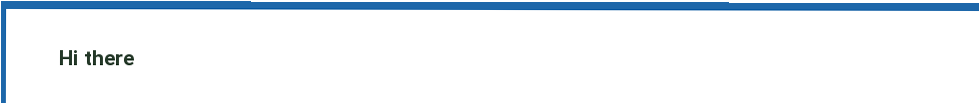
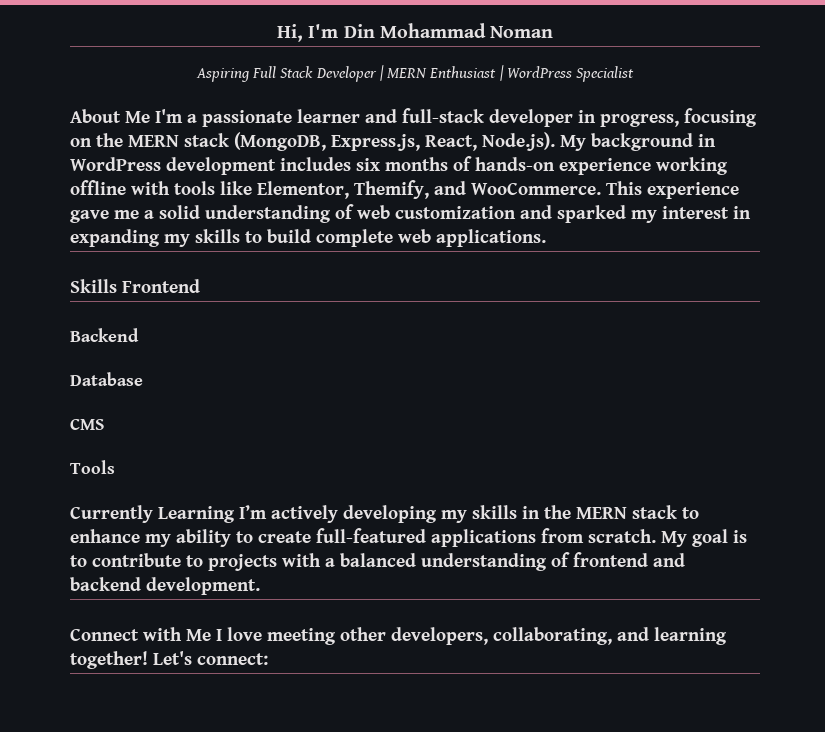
[58,50,135,66] Hi there -> [276,23,554,42] [195,65,635,82] [70,108,757,127] [70,132,716,151] [70,156,728,175] [70,180,739,199] [70,204,751,223] [70,229,546,247] [70,279,200,293] [70,328,139,342] [70,372,143,386] [70,419,104,430] [70,460,115,474] [70,505,699,523] [70,528,747,547] [70,552,685,571] [70,577,260,595] [70,627,727,645] [70,651,268,669] Hi, I'm Din Mohammad Noman // Aspiring Full Stack Developer | MERN Enthusiast | WordPress Specialist // About Me I'm a passionate learner and full-stack developer in progress, focusing on the MERN stack (MongoDB, Express.js, React, Node.js). My background in WordPress development includes six months of hands-on experience working offline with tools like Elementor, Themify, and WooCommerce. This experience gave me a solid understanding of web customization and sparked my interest in expanding my skills to build complete web applications. // Skills Frontend // Backend // Database // CMS // Tools // Currently Learning I’m actively developing my skills in the MERN stack to enhance my ability to create full-featured applications from scratch. My goal is to contribute to projects with a balanced understanding of frontend and backend development. // Connect with Me I love meeting other developers, collaborating, and learning together! Let's connect:

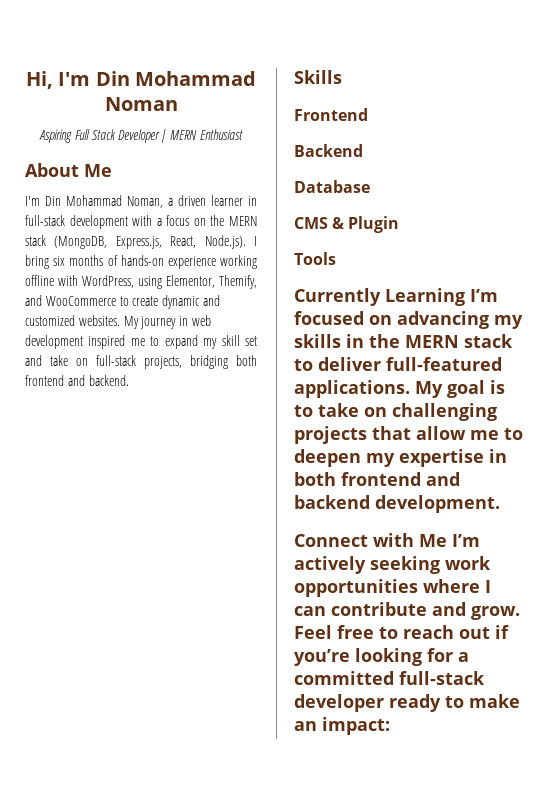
[499,65,635,82] | WordPress Specialist -> (243, 134) none
[155,108,757,127] I'm a passionate learner and full-stack developer in progress, focusing -> [25,195,257,208] [25,215,190,229] // I'm Din Mohammad Noman, a driven learner in full-stack development with a focus
[560,133,716,151] [70,157,351,175] My background in WordPress development includes -> [254,236,257,246] [25,255,49,269] I bring
[174,181,252,195] tools like -> [82,275,162,289] WordPress, using
[471,181,739,199] [70,204,751,223] [70,229,546,247] WooCommerce. This experience gave me a solid understanding of web customization and sparked my interest in expanding my skills to build complete web applications. -> [45,295,220,309] [25,315,211,329] [25,335,257,349] [25,355,257,369] [25,375,129,386] WooCommerce to create dynamic and customized websites. My journey in web development inspired me to expand my skill set and take on full-stack projects, bridging both frontend and backend.
(117, 286) none -> (342, 77) //
(104, 424) none -> [332,216,400,233] & Plugin
[271,505,437,523] actively developing -> [294,311,489,329] focused on advancing
[70,528,747,547] [70,552,570,571] enhance my ability to create full-featured applications from scratch. My goal is to contribute to projects with a balanced understanding of -> [318,357,502,371] [294,380,505,398] [294,403,497,421] [294,426,523,444] [294,449,507,467] [294,472,336,486] deliver full-featured applications. My goal is to take on challenging projects that allow me to deepen my expertise in both
[216,627,727,645] [70,651,268,669] I love meeting other developers, collaborating, and learning together! Let's connect: -> [452,534,480,547] [294,556,491,574] [294,579,491,597] [294,602,520,620] [294,625,509,639] [294,648,469,666] [294,671,485,685] [294,694,520,712] [294,717,390,735] I’m actively seeking work opportunities where I can contribute and grow. Feel free to reach out if you’re looking for a committed full-stack developer ready to make an impact:

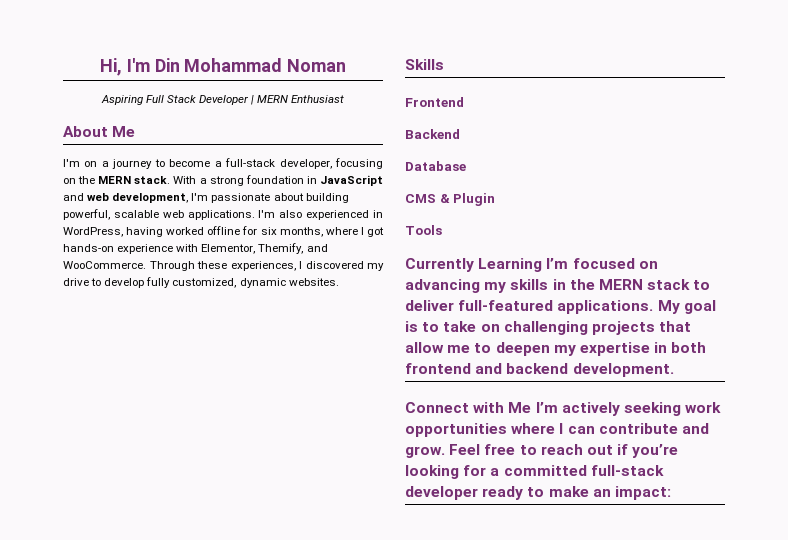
[45,195,257,208] [25,215,258,229] [25,235,257,249] [25,255,257,269] [25,275,257,289] [25,295,220,309] [25,315,211,329] [25,335,257,349] [25,355,257,369] [25,375,129,386] Din Mohammad Noman, a driven learner in full-stack development with a focus on the MERN stack (MongoDB, Express.js, React, Node.js). I bring six months of hands-on experience working offline with WordPress, using Elementor, Themify, and WooCommerce to create dynamic and customized websites. My journey in web development inspired me to expand my skill set and take on full-stack projects, bridging both frontend and backend. -> [84,158,383,169] [63,175,383,186] [63,193,349,203] [63,209,383,220] [63,226,384,237] [63,243,328,254] [63,261,384,271] [63,277,339,288] on a journey to become a full-stack developer, focusing on the MERN stack. With a strong foundation in JavaScript and web development, I'm passionate about building powerful, scalable web applications. I'm also experienced in WordPress, having worked offline for six months, where I got hands-on experience with Elementor, Themify, and WooCommerce. Through these experiences, I discovered my drive to develop fully customized, dynamic websites.

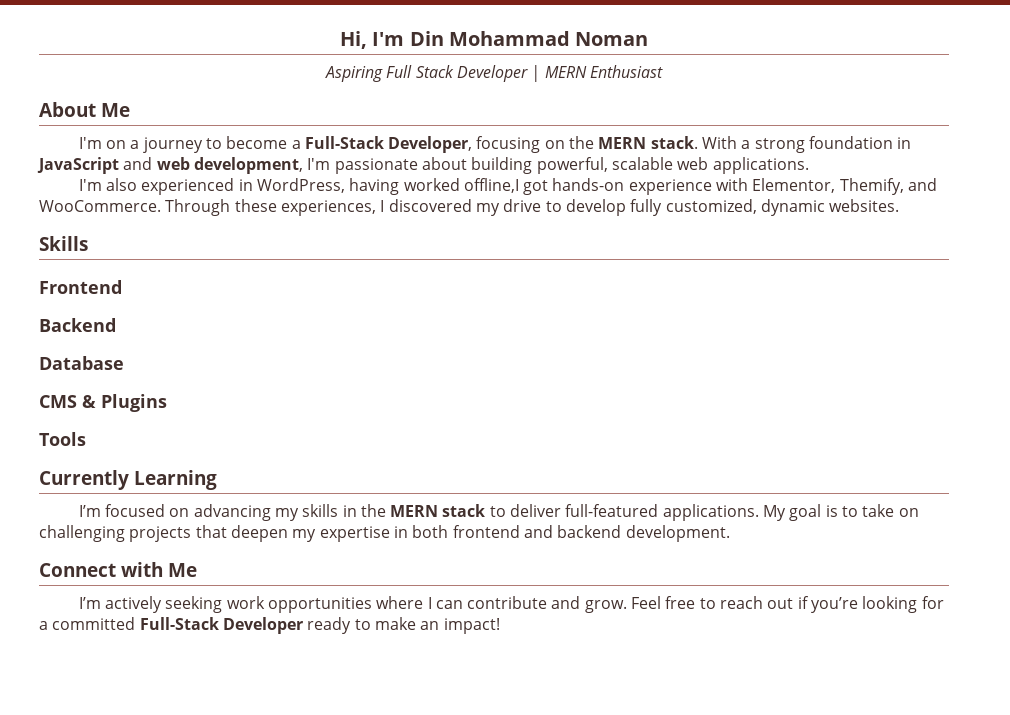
[225,158,332,169] full-stack developer, -> [304,136,473,153] Full-Stack Developer,
(255, 215) none -> (809, 165) //
[207,226,364,237] offline for six months, where I -> [463,178,519,193] offline,I
[453,193,496,206] Plugin -> [101,394,167,412] Plugins
(543, 265) none -> (217, 480) //
[405,342,492,353] allow me to -> (227, 531) none
(532, 407) none -> (197, 570) //
[590,465,664,476] [405,486,478,500] full-stack developer -> [139,617,303,634] Full-Stack Developer
[614,486,671,500] impact: -> [443,618,500,634] impact!

